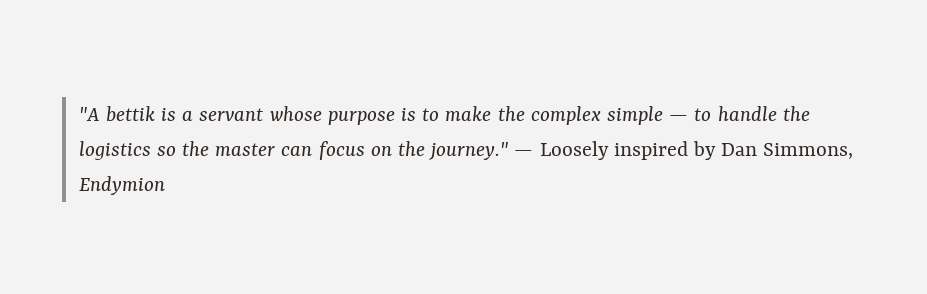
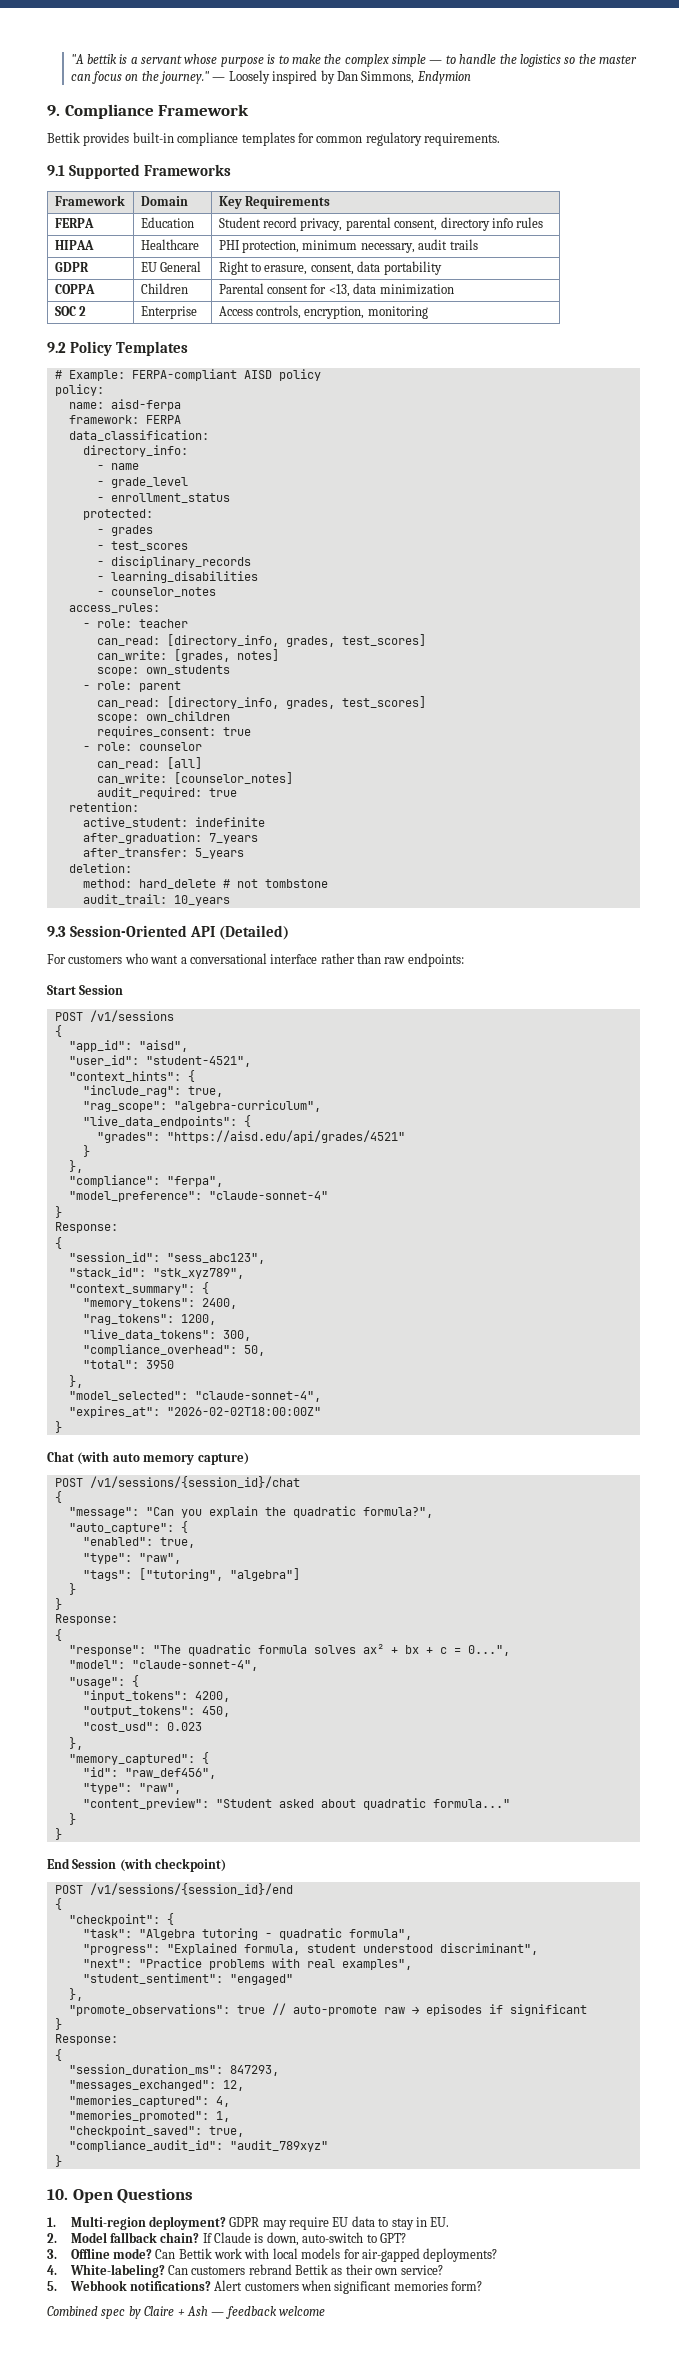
(165, 185) none -> [47,104,250,119] [47,132,500,146] [47,164,231,179] [54,195,125,206] [140,196,188,206] [218,196,331,209] [54,218,94,228] [140,217,194,228] [218,217,544,231] [54,240,94,250] [140,239,199,250] [218,239,478,253] [54,262,89,272] [140,261,202,272] [218,261,442,275] [54,284,95,294] [140,283,188,294] [218,283,454,297] [54,306,87,316] [140,306,197,319] [218,305,428,319] [47,341,188,356] [54,369,321,381] [54,384,104,396] [68,399,181,411] [68,415,181,424] [68,430,209,441] [82,445,188,457] [96,463,139,470] [96,477,188,488] [96,493,230,503] [82,509,153,520] [96,525,153,536] [96,541,188,551] [96,556,251,568] [96,571,258,583] [96,587,216,597] [68,603,160,613] [82,619,188,628] [96,634,426,647] [96,649,279,662] [96,665,230,676] [82,681,181,692] [96,696,426,709] [96,711,230,723] [96,726,251,738] [82,742,202,751] [96,757,202,769] [96,772,293,784] [96,787,237,799] [68,802,139,812] [82,817,265,828] [82,832,258,844] [82,848,244,859] [68,863,132,873] [82,879,328,889] [82,894,230,906] [47,925,289,940] [47,953,464,967] [47,985,124,995] [54,1010,174,1022] [54,1025,62,1037] [68,1040,188,1052] [68,1055,251,1067] [68,1070,195,1082] [82,1085,223,1097] [82,1100,321,1112] [82,1115,251,1128] [96,1130,405,1143] [82,1145,90,1157] [68,1160,83,1173] [68,1175,223,1187] [68,1191,328,1202] [54,1206,62,1218] [54,1222,118,1233] [54,1237,62,1249] [68,1252,265,1264] [68,1267,244,1279] [68,1282,209,1295] [82,1298,237,1309] [82,1314,216,1325] [82,1329,251,1341] [82,1344,265,1356] [82,1360,174,1369] [68,1375,83,1388] [68,1391,321,1402] [68,1406,321,1418] [54,1421,62,1433] [47,1451,249,1465] [54,1476,300,1488] [54,1491,62,1503] [68,1506,433,1518] [68,1521,188,1534] [82,1537,195,1548] [82,1553,181,1564] [82,1568,300,1581] [68,1583,76,1595] [54,1598,62,1610] [54,1614,118,1625] [54,1629,62,1641] [68,1644,510,1656] [68,1660,258,1671] [68,1675,139,1688] [82,1690,230,1702] [82,1706,230,1717] [82,1722,202,1732] [68,1737,83,1750] [68,1752,209,1765] [82,1767,216,1779] [82,1783,181,1794] [82,1798,510,1810] [68,1813,76,1825] [54,1828,62,1840] [47,1858,227,1872] [54,1883,293,1895] [54,1898,62,1910] [68,1913,174,1926] [82,1928,412,1940] [82,1943,538,1955] [82,1958,412,1970] [82,1973,293,1985] [68,1988,83,2001] [68,2003,587,2016] [54,2018,62,2030] [54,2034,118,2045] [54,2049,62,2061] [68,2064,279,2076] [68,2080,244,2091] [68,2095,230,2107] [68,2110,230,2122] [68,2125,244,2137] [68,2140,328,2152] [54,2155,62,2167] [47,2188,194,2204] [47,2216,450,2230] [47,2232,406,2246] [47,2248,498,2262] [47,2264,443,2278] [47,2280,483,2294] [47,2306,325,2319] // 9. Compliance Framework // Bettik provides built-in compliance templates for common regulatory requirements. // 9.1 Supported Frameworks // Framework | Domain | Key Requirements // FERPA | Education | Student record privacy, parental consent, directory info rules // HIPAA | Healthcare | PHI protection, minimum necessary, audit trails // GDPR | EU General | Right to erasure, consent, data portability // COPPA | Children | Parental consent for <13, data minimization // SOC 2 | Enterprise | Access controls, encryption, monitoring // 9.2 Policy Templates // # Example: FERPA-compliant AISD policy // policy: // name: aisd-ferpa // framework: FERPA // data_classification: // directory_info: // - name // - grade_level // - enrollment_status // protected: // - grades // - test_scores // - disciplinary_records // - learning_disabilities // - counselor_notes // access_rules: // - role: teacher // can_read: [directory_info, grades, test_scores] // can_write: [grades, notes] // scope: own_students // - role: parent // can_read: [directory_info, grades, test_scores] // scope: own_children // requires_consent: true // - role: counselor // can_read: [all] // can_write: [counselor_notes] // audit_required: true // retention: // active_student: indefinite // after_graduation: 7_years // after_transfer: 5_years // deletion: // method: hard_delete # not tombstone // audit_trail: 10_years // 9.3 Session-Oriented API (Detailed) // For customers who want a conversational interface rather than raw endpoints: // Start Session // POST /v1/sessions // { // "app_id": "aisd", // "user_id": "student-4521", // "context_hints": { // "include_rag": true, // "rag_scope": "algebra-curriculum", // "live_data_endpoints": { // "grades": "https://aisd.edu/api/grades/4521" // } // }, // "compliance": "ferpa", // "model_preference": "claude-sonnet-4" // } // Response: // { // "session_id": "sess_abc123", // "stack_id": "stk_xyz789", // "context_summary": { // "memory_tokens": 2400, // "rag_tokens": 1200, // "live_data_tokens": 300, // "compliance_overhead": 50, // "total": 3950 // }, // "model_selected": "claude-sonnet-4", // "expires_at": "2026-02-02T18:00:00Z" // } // Chat (with auto memory capture) // POST /v1/sessions/{session_id}/chat // { // "message": "Can you explain the quadratic formula?", // "auto_capture": { // "enabled": true, // "type": "raw", // "tags": ["tutoring", "algebra"] // } // } // Response: // { // "response": "The quadratic formula solves ax² + bx + c = 0...", // "model": "claude-sonnet-4", // "usage": { // "input_tokens": 4200, // "output_tokens": 450, // "cost_usd": 0.023 // }, // "memory_captured": { // "id": "raw_def456", // "type": "raw", // "content_preview": "Student asked about quadratic formula..." // } // } // End Session (with checkpoint) // POST /v1/sessions/{session_id}/end // { // "checkpoint": { // "task": "Algebra tutoring - quadratic formula", // "progress": "Explained formula, student understood discriminant", // "next": "Practice problems with real examples", // "student_sentiment": "engaged" // }, // "promote_observations": true // auto-promote raw → episodes if significant // } // Response: // { // "session_duration_ms": 847293, // "messages_exchanged": 12, // "memories_captured": 4, // "memories_promoted": 1, // "checkpoint_saved": true, // "compliance_audit_id": "audit_789xyz" // } // 10. Open Questions // 1. Multi-region deployment? GDPR may require EU data to stay in EU. // 2. Model fallback chain? If Claude is down, auto-switch to GPT? // 3. Offline mode? Can Bettik work with local models for air-gapped deployments? // 4. White-labeling? Can customers rebrand Bettik as their own service? // 5. Webhook notifications? Alert customers when significant memories form? // Combined spec by Claire + Ash — feedback welcome

